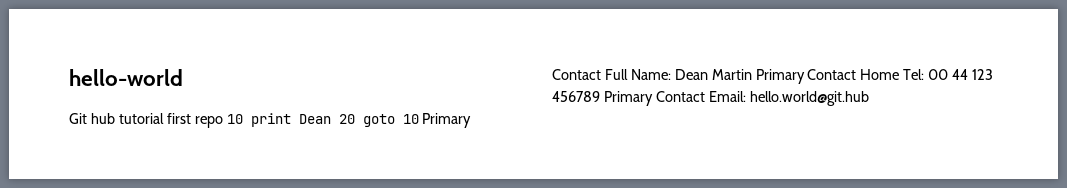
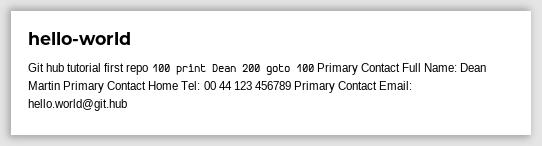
[226,114,243,124] 10 -> [151,64,170,72] 100
[338,114,419,127] 20 goto 10 -> [241,64,314,75] 200 goto 100

